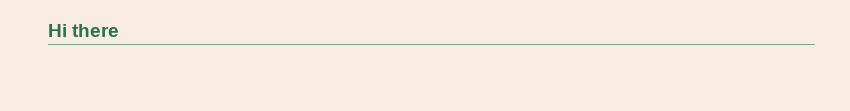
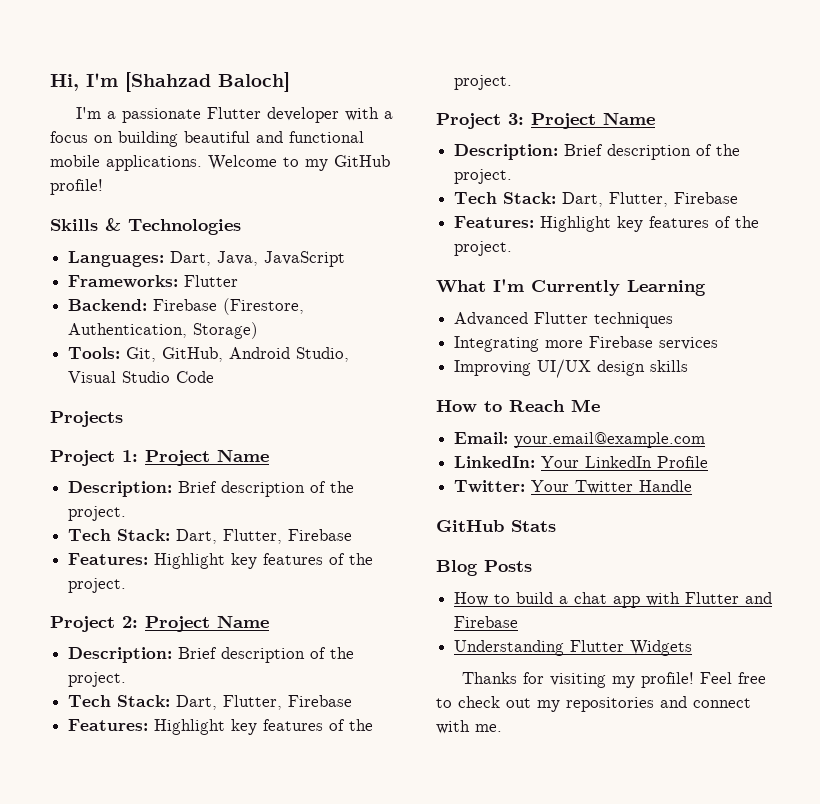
[48,24,120,37] Hi there -> [50,72,290,92] [76,107,394,123] [50,131,364,147] [50,155,390,171] [50,179,103,195] [50,218,241,235] [68,251,346,267] [68,275,239,288] [68,298,305,315] [68,322,259,339] [68,347,350,362] [68,371,215,383] [50,411,123,427] [50,449,269,466] [68,481,355,497] [68,506,127,521] [68,529,353,544] [68,553,374,569] [68,578,127,593] [50,615,269,632] [68,647,355,663] [68,672,127,687] [68,695,353,710] [68,719,374,735] [454,75,513,90] [436,112,655,129] [454,144,741,160] [454,169,513,184] [454,192,739,207] [454,216,760,232] [454,241,513,256] [436,279,706,296] [454,312,674,328] [454,336,719,352] [454,359,689,378] [436,399,600,412] [454,432,706,448] [454,456,709,468] [454,480,693,494] [436,520,556,532] [436,560,532,576] [454,592,773,608] [454,616,519,628] [454,640,693,656] [462,672,767,688] [436,696,751,712] [436,720,502,734] Hi, I'm [Shahzad Baloch] // I'm a passionate Flutter developer with a focus on building beautiful and functional mobile applications. Welcome to my GitHub profile! // Skills & Technologies // Languages: Dart, Java, JavaScript // Frameworks: Flutter // Backend: Firebase (Firestore, Authentication, Storage) // Tools: Git, GitHub, Android Studio, Visual Studio Code // Projects // Project 1: Project Name // Description: Brief description of the project. // Tech Stack: Dart, Flutter, Firebase // Features: Highlight key features of the project. // Project 2: Project Name // Description: Brief description of the project. // Tech Stack: Dart, Flutter, Firebase // Features: Highlight key features of the project. // Project 3: Project Name // Description: Brief description of the project. // Tech Stack: Dart, Flutter, Firebase // Features: Highlight key features of the project. // What I'm Currently Learning // Advanced Flutter techniques // Integrating more Firebase services // Improving UI/UX design skills // How to Reach Me // Email: your.email@example.com // LinkedIn: Your LinkedIn Profile // Twitter: Your Twitter Handle // GitHub Stats // Blog Posts // How to build a chat app with Flutter and Firebase // Understanding Flutter Widgets // Thanks for visiting my profile! Feel free to check out my repositories and connect with me.

